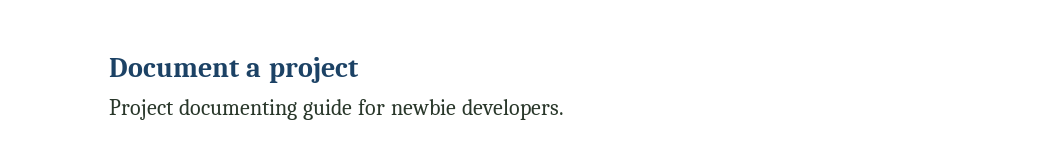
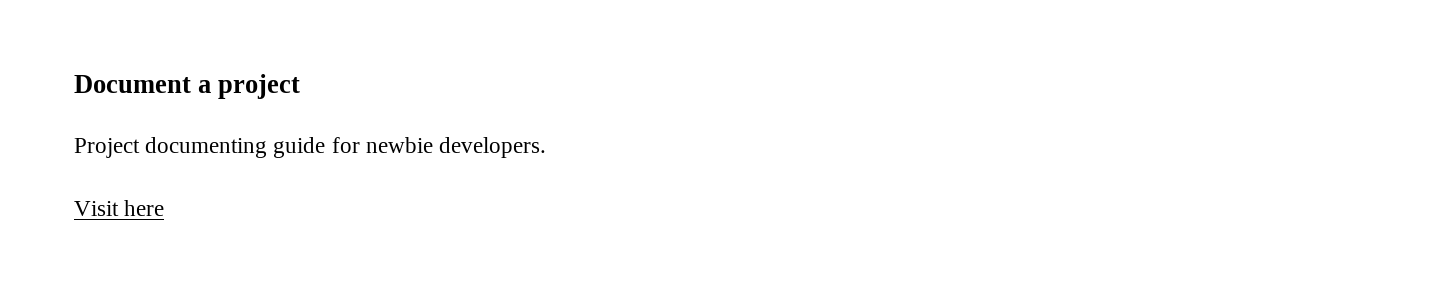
(564, 109) none -> [74,200,165,216] // Visit here

